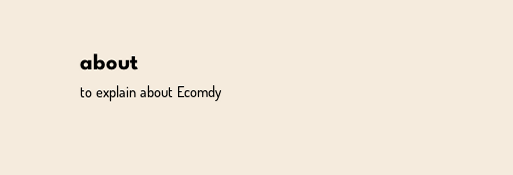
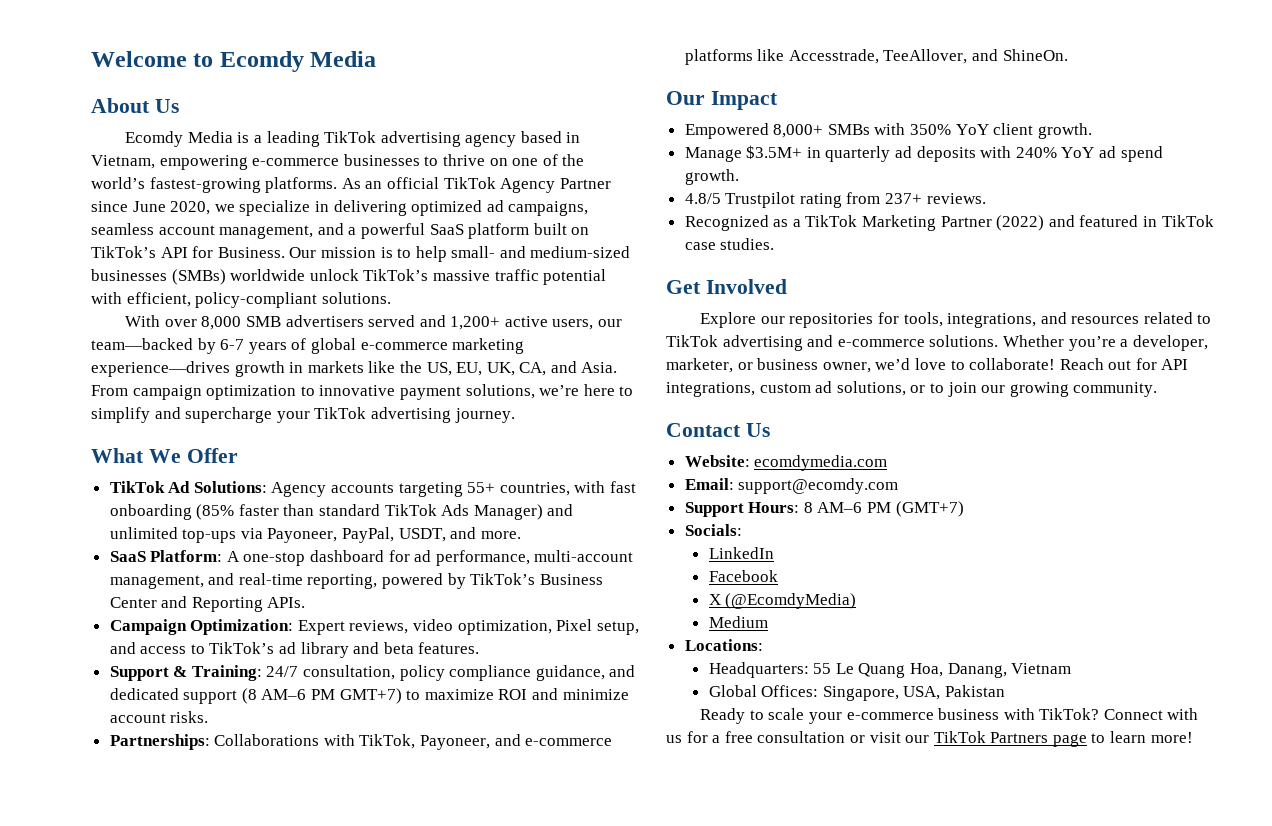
[79,53,138,71] [79,85,223,102] about // to explain about Ecomdy -> [91,51,377,72] [91,98,179,113] [125,131,581,147] [91,154,585,170] [91,177,611,193] [91,200,589,216] [91,223,590,239] [91,246,631,262] [91,269,607,285] [91,292,391,308] [125,315,623,330] [91,338,525,354] [91,361,618,377] [91,384,634,400] [91,407,515,423] [91,448,238,463] [109,481,637,497] [109,504,574,520] [109,527,521,543] [109,550,634,566] [109,573,603,589] [109,596,306,612] [109,619,639,635] [109,642,480,658] [109,665,636,681] [109,688,629,704] [109,711,209,723] [109,734,613,750] [684,49,1068,65] [666,91,778,110] [684,123,1092,139] [684,145,1163,162] [684,169,739,185] [684,192,986,208] [684,215,1214,231] [684,238,775,250] [666,279,787,294] [700,312,1212,328] [666,335,1208,351] [666,358,1189,373] [666,381,1158,397] [666,423,770,437] [684,455,888,471] [684,478,899,494] [684,501,964,517] [684,524,742,536] [708,547,774,559] [708,570,778,582] [708,593,857,609] [708,616,768,628] [684,639,763,651] [708,662,1072,678] [708,685,1005,701] [700,708,1199,724] [666,731,1193,747] Welcome to Ecomdy Media // About Us // Ecomdy Media is a leading TikTok advertising agency based in Vietnam, empowering e-commerce businesses to thrive on one of the world’s fastest-growing platforms. As an official TikTok Agency Partner since June 2020, we specialize in delivering optimized ad campaigns, seamless account management, and a powerful SaaS platform built on TikTok’s API for Business. Our mission is to help small- and medium-sized businesses (SMBs) worldwide unlock TikTok’s massive traffic potential with efficient, policy-compliant solutions. // With over 8,000 SMB advertisers served and 1,200+ active users, our team—backed by 6-7 years of global e-commerce marketing experience—drives growth in markets like the US, EU, UK, CA, and Asia. From campaign optimization to innovative payment solutions, we’re here to simplify and supercharge your TikTok advertising journey. // What We Offer // TikTok Ad Solutions: Agency accounts targeting 55+ countries, with fast onboarding (85% faster than standard TikTok Ads Manager) and unlimited top-ups via Payoneer, PayPal, USDT, and more. // SaaS Platform: A one-stop dashboard for ad performance, multi-account management, and real-time reporting, powered by TikTok’s Business Center and Reporting APIs. // Campaign Optimization: Expert reviews, video optimization, Pixel setup, and access to TikTok’s ad library and beta features. // Support & Training: 24/7 consultation, policy compliance guidance, and dedicated support (8 AM–6 PM GMT+7) to maximize ROI and minimize account risks. // Partnerships: Collaborations with TikTok, Payoneer, and e-commerce platforms like Accesstrade, TeeAllover, and ShineOn. // Our Impact // Empowered 8,000+ SMBs with 350% YoY client growth. // Manage $3.5M+ in quarterly ad deposits with 240% YoY ad spend growth. // 4.8/5 Trustpilot rating from 237+ reviews. // Recognized as a TikTok Marketing Partner (2022) and featured in TikTok case studies. // Get Involved // Explore our repositories for tools, integrations, and resources related to TikTok advertising and e-commerce solutions. Whether you’re a developer, marketer, or business owner, we’d love to collaborate! Reach out for API integrations, custom ad solutions, or to join our growing community. // Contact Us // Website: ecomdymedia.com // Email: support@ecomdy.com // Support Hours: 8 AM–6 PM (GMT+7) // Socials: // LinkedIn // Facebook // X (@EcomdyMedia) // Medium // Locations: // Headquarters: 55 Le Quang Hoa, Danang, Vietnam // Global Offices: Singapore, USA, Pakistan // Ready to scale your e-commerce business with TikTok? Connect with us for a free consultation or visit our TikTok Partners page to learn more!

